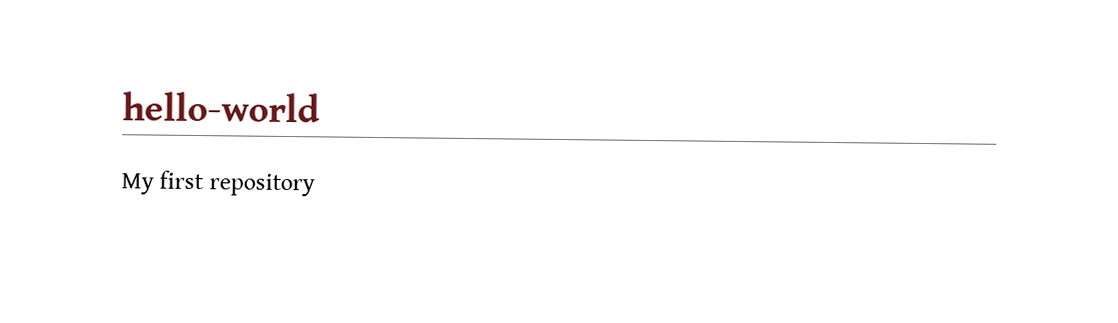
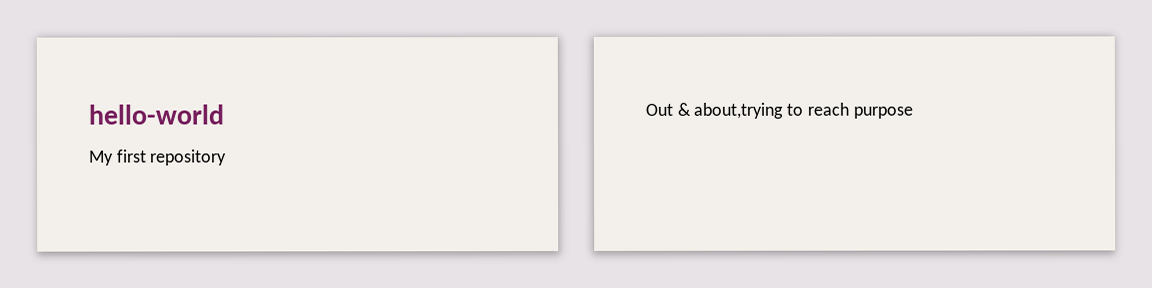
(315, 185) none -> [645,102,913,119] // Out & about,trying to reach purpose

